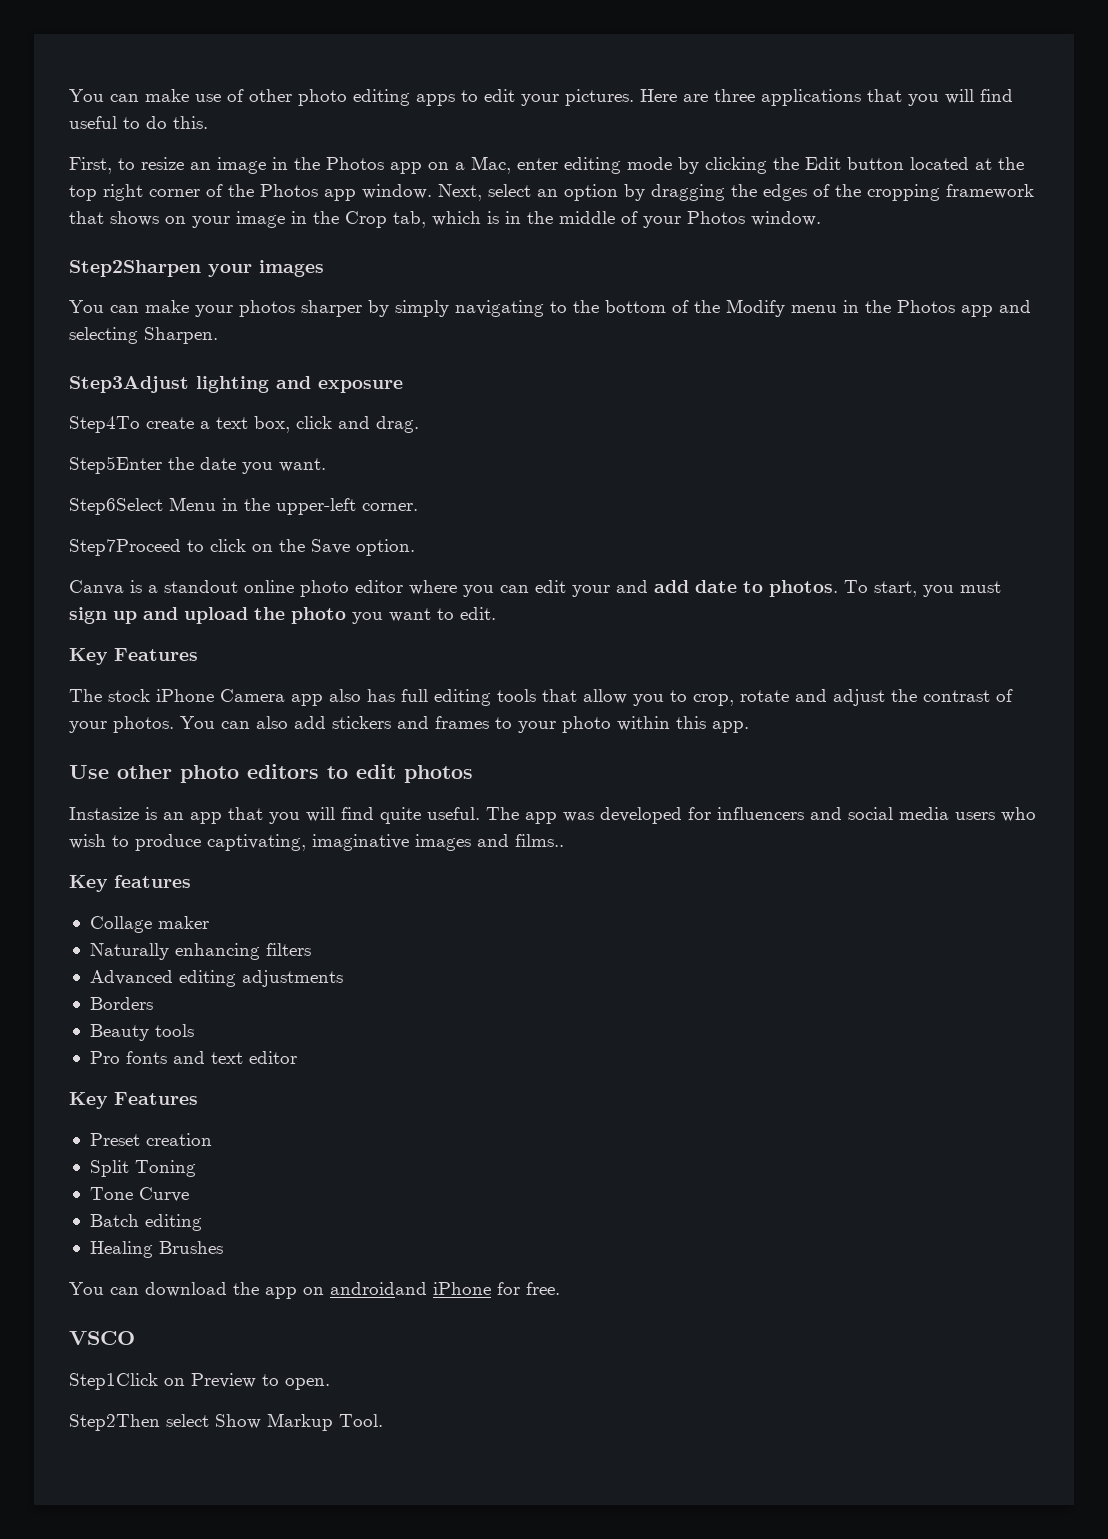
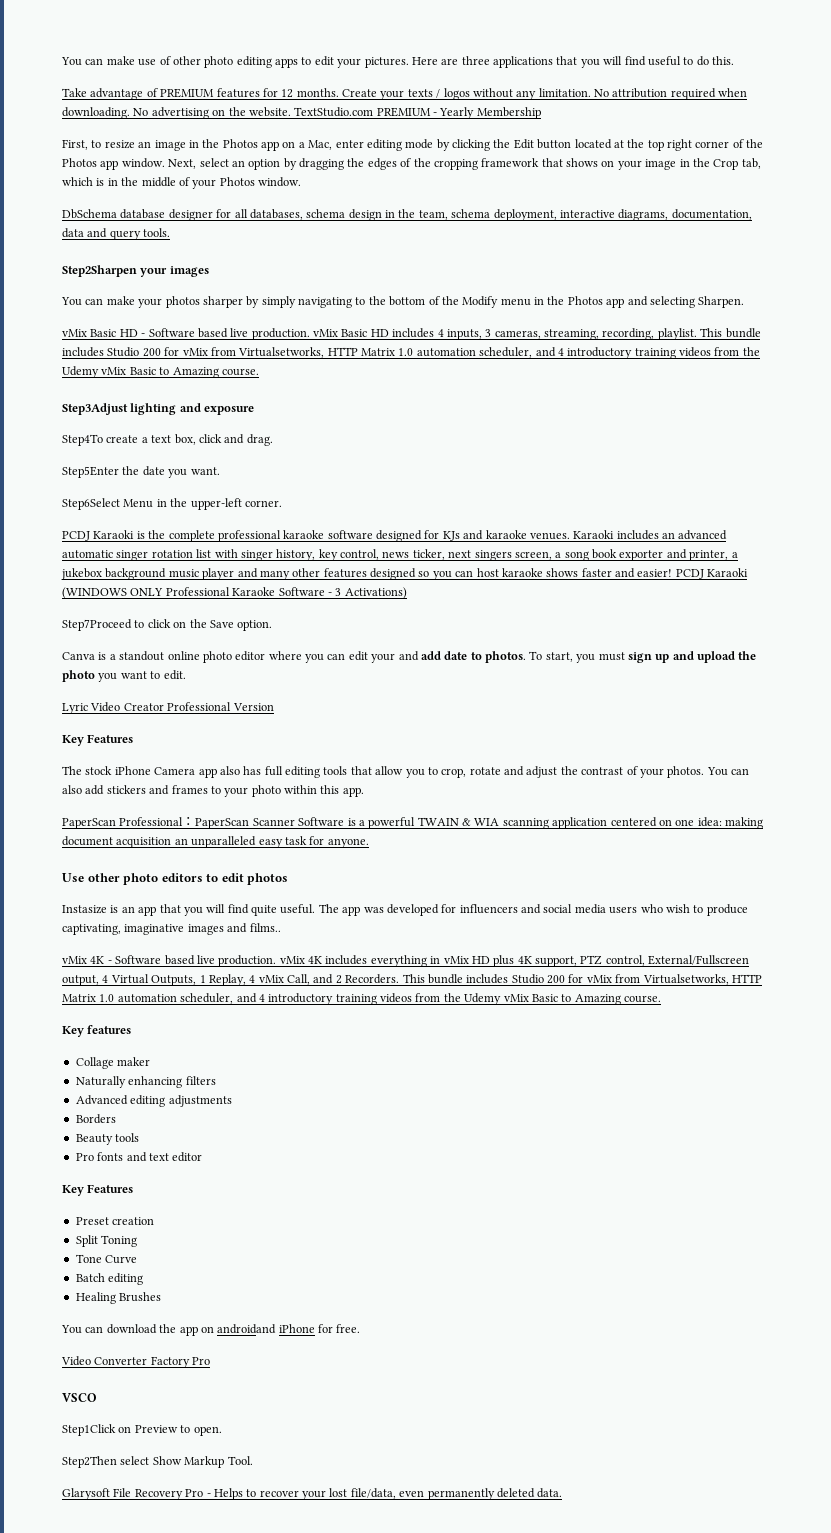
(208, 122) none -> [62,88,748,100] [62,107,541,119] // Take advantage of PREMIUM features for 12 months. Create your texts / logos without any limitation. No attribution required when downloading. No advertising on the website. TextStudio.com PREMIUM - Yearly Membership
(821, 218) none -> [62,209,752,221] [62,228,171,240] // DbSchema database designer for all databases, schema design in the team, schema deployment, interactive diagrams, documentation, data and query tools.
(218, 335) none -> [62,328,761,340] [62,347,760,359] [62,366,259,378] // vMix Basic HD - Software based live production. vMix Basic HD includes 4 inputs, 3 cameras, streaming, recording, playlist. This bundle includes Studio 200 for vMix from Virtualsetworks, HTTP Matrix 1.0 automation scheduler, and 4 introductory training videos from the Udemy vMix Basic to Amazing course.
(418, 507) none -> [62,530,728,542] [62,549,738,561] [61,568,749,580] [62,587,407,599] // PCDJ Karaoki is the complete professional karaoke software designed for KJs and karaoke venues. Karaoki includes an advanced automatic singer rotation list with singer history, key control, news ticker, next singers screen, a song book exporter and printer, a jukebox background music player and many other features designed so you can host karaoke shows faster and easier! PCDJ Karaoki (WINDOWS ONLY Professional Karaoke Software - 3 Activations)
(496, 613) none -> [62,702,274,714] // Lyric Video Creator Professional Version
(749, 727) none -> [62,817,763,829] [62,836,369,848] // PaperScan Professional：PaperScan Scanner Software is a powerful TWAIN & WIA scanning application centered on one idea: making document acquisition an unparalleled easy task for anyone.
(564, 840) none -> [62,955,750,967] [62,974,762,986] [62,993,661,1005] // vMix 4K - Software based live production. vMix 4K includes everything in vMix HD plus 4K support, PTZ control, External/Fullscreen output, 4 Virtual Outputs, 1 Replay, 4 vMix Call, and 2 Recorders. This bundle includes Studio 200 for vMix from Virtualsetworks, HTTP Matrix 1.0 automation scheduler, and 4 introductory training videos from the Udemy vMix Basic to Amazing course.
(560, 1288) none -> [61,1356,211,1368] // Video Converter Factory Pro
(383, 1420) none -> [62,1488,563,1500] // Glarysoft File Recovery Pro - Helps to recover your lost file/data, even permanently deleted data.

